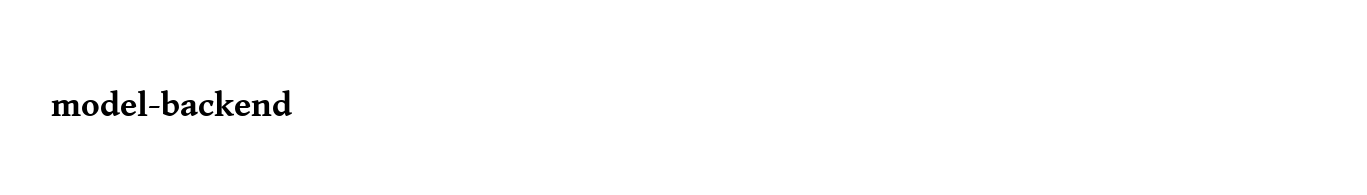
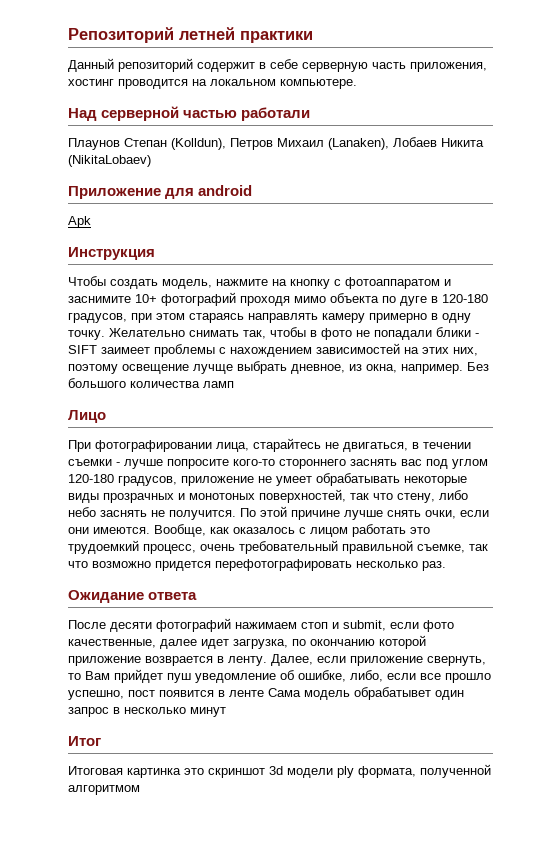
[51,90,293,116] model-backend -> [68,27,313,43] [68,58,487,72] [68,79,357,89] [68,106,311,121] [68,137,484,150] [68,155,151,167] [68,185,253,199] [68,216,91,228] [68,247,155,260] [68,276,451,289] [68,292,488,306] [68,313,471,323] [68,327,479,340] [68,343,478,357] [68,361,489,374] [68,378,234,388] [68,410,106,423] [68,438,471,452] [68,459,488,469] [68,473,467,486] [68,489,468,503] [68,506,489,520] [68,524,430,537] [68,540,488,554] [68,559,446,571] [68,590,198,603] [68,618,454,632] [68,635,426,649] [68,654,486,666] [68,669,491,683] [68,687,464,700] [68,707,226,717] [68,736,101,746] [68,764,491,778] [68,785,140,795] Репозиторий летней практики // Данный репозиторий содержит в себе серверную часть приложения, хостинг проводится на локальном компьютере. // Над серверной частью работали // Плаунов Степан (Kolldun), Петров Михаил (Lanaken), Лобаев Никита (NikitaLobaev) // Приложение для android // Apk // Инструкция // Чтобы создать модель, нажмите на кнопку с фотоаппаратом и заснимите 10+ фотографий проходя мимо объекта по дуге в 120-180 градусов, при этом стараясь направлять камеру примерно в одну точку. Желательно снимать так, чтобы в фото не попадали блики - SIFT заимеет проблемы с нахождением зависимостей на этих них, поэтому освещение лучще выбрать дневное, из окна, например. Без большого количества ламп // Лицо // При фотографировании лица, старайтесь не двигаться, в течении съемки - лучше попросите кого-то стороннего заснять вас под углом 120-180 градусов, приложение не умеет обрабатывать некоторые виды прозрачных и монотоных поверхностей, так что стену, либо небо заснять не получится. По этой причине лучше снять очки, если они имеются. Вообще, как оказалось с лицом работать это трудоемкий процесс, очень требовательный правильной съемке, так что возможно придется перефотографировать несколько раз. // Ожидание ответа // После десяти фотографий нажимаем стоп и submit, если фото качественные, далее идет загрузка, по окончанию которой приложение возврается в ленту. Далее, если приложение свернуть, то Вам прийдет пуш уведомление об ошибке, либо, если все прошло успешно, пост появится в ленте Сама модель обрабатывет один запрос в несколько минут // Итог // Итоговая картинка это скриншот 3d модели ply формата, полученной алгоритмом

